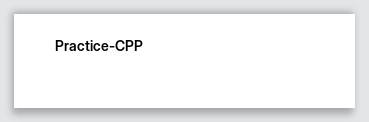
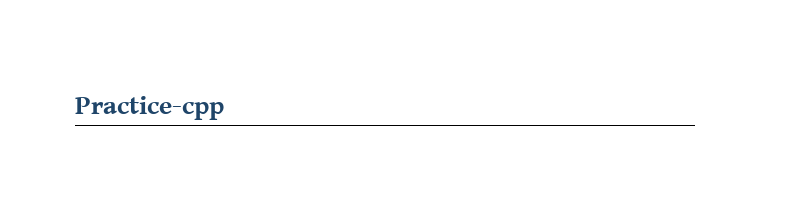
[55,40,143,51] Practice-CPP -> [75,96,224,120] Practice-cpp

